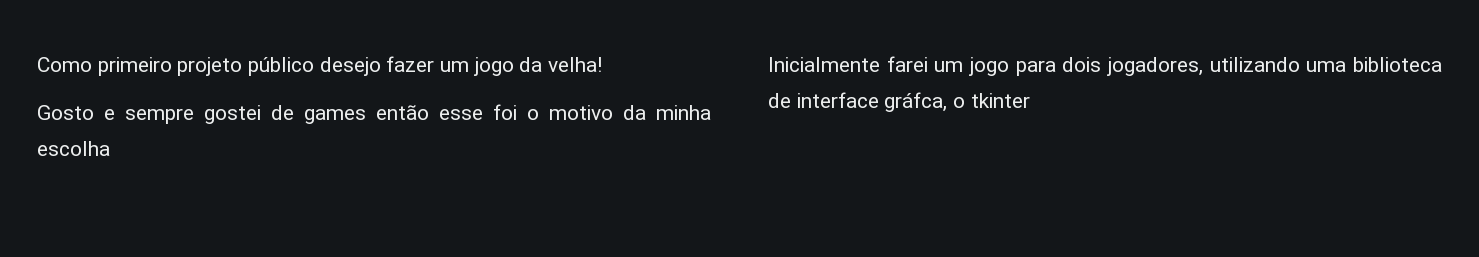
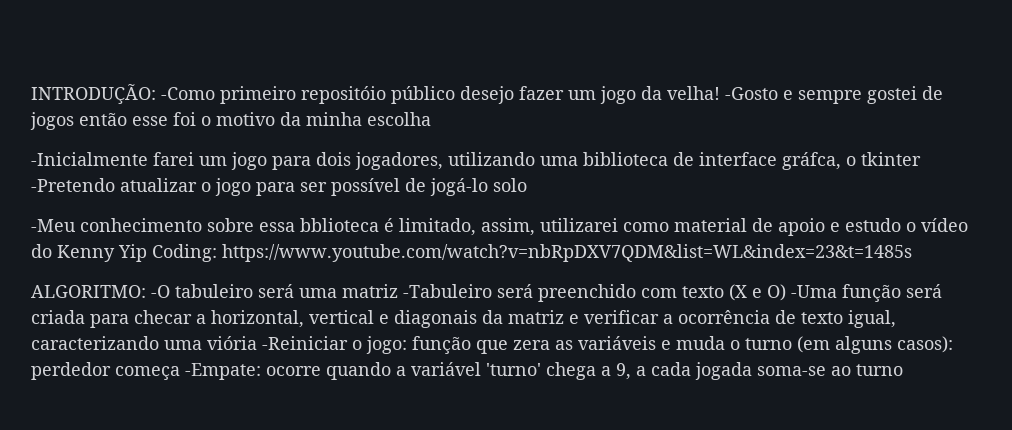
[37,57,243,76] Como primeiro projeto -> [31,84,386,104] INTRODUÇÃO: -Como primeiro repositóio
[37,105,94,120] // Gosto -> [725,87,778,100] -Gosto
[304,109,366,124] games -> [30,112,74,130] jogos
[768,57,880,72] Inicialmente -> [31,152,148,166] -Inicialmente
(1030, 100) none -> [31,178,527,196] [31,218,968,236] [31,244,912,262] [31,284,942,302] [31,310,896,328] [31,336,953,354] [31,362,903,380] -Pretendo atualizar o jogo para ser possível de jogá-lo solo // -Meu conhecimento sobre essa bblioteca é limitado, assim, utilizarei como material de apoio e estudo o vídeo do Kenny Yip Coding: https://www.youtube.com/watch?v=nbRpDXV7QDM&list=WL&index=23&t=1485s // ALGORITMO: -O tabuleiro será uma matriz -Tabuleiro será preenchido com texto (X e O) -Uma função será criada para checar a horizontal, vertical e diagonais da matriz e verificar a ocorrência de texto igual, caracterizando uma viória -Reiniciar o jogo: função que zera as variáveis e muda o turno (em alguns casos): perdedor começa -Empate: ocorre quando a variável 'turno' chega a 9, a cada jogada soma-se ao turno

